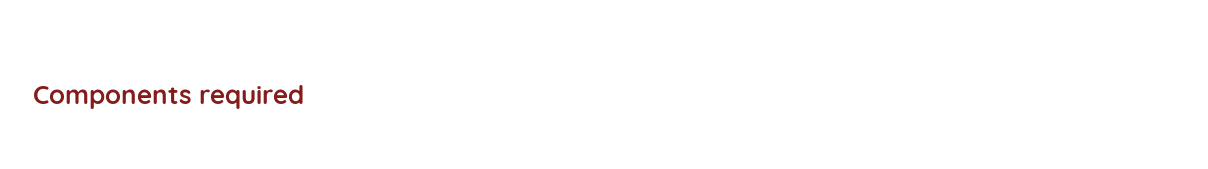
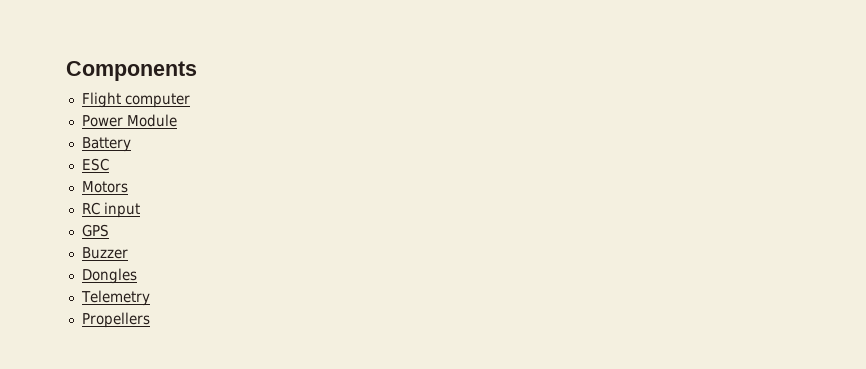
[199,85,305,109] required -> [81,92,190,108] [81,114,177,127] [81,137,131,152] [81,158,109,171] [81,181,128,193] [81,202,140,218] [81,224,109,237] [81,247,128,259] [81,268,137,284] [80,290,150,306] [81,312,150,328] // Flight computer // Power Module // Battery // ESC // Motors // RC input // GPS // Buzzer // Dongles // Telemetry // Propellers

